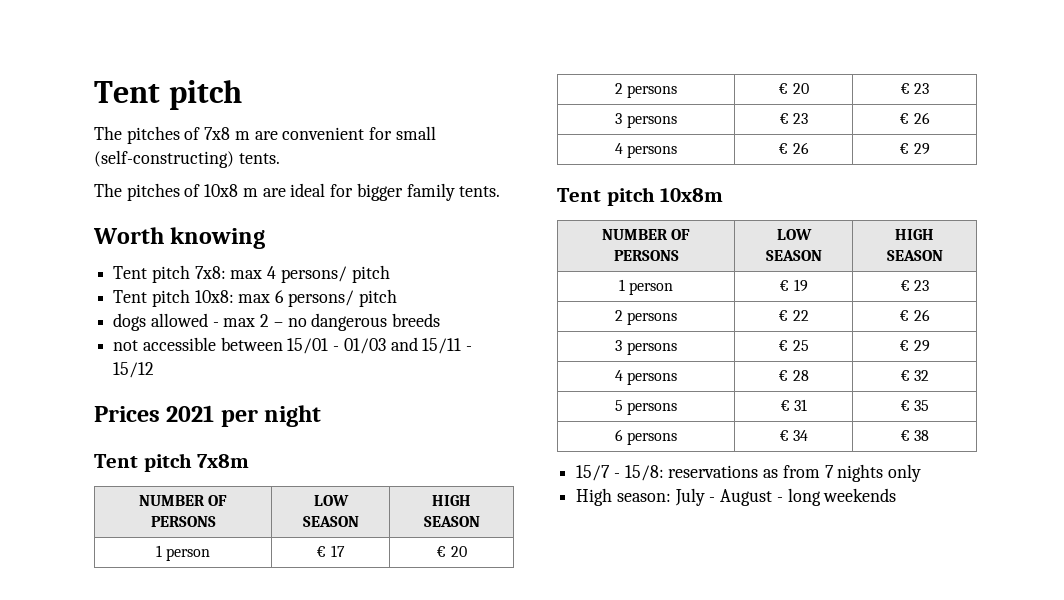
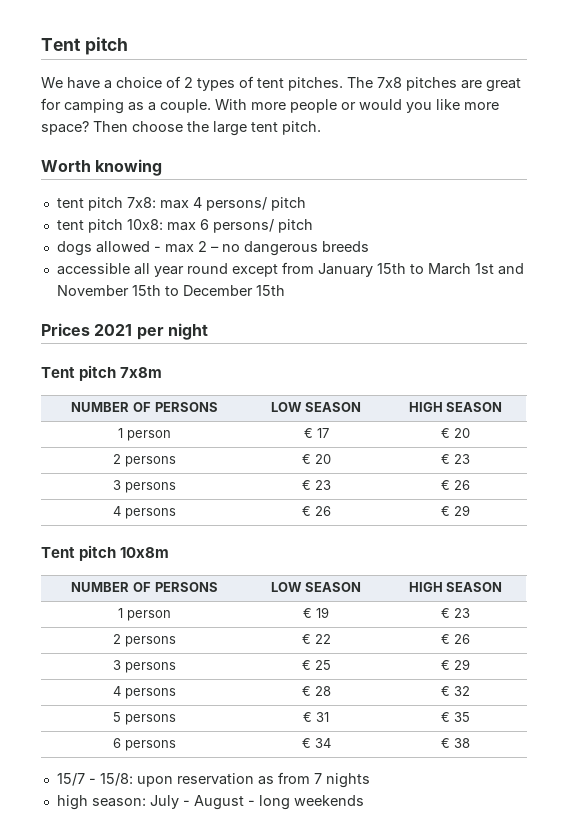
[94,126,436,144] [94,150,280,168] [94,183,501,201] The pitches of 7x8 m are convenient for small (self-constructing) tents. // The pitches of 10x8 m are ideal for bigger family tents. -> [41,76,521,92] [41,98,499,114] [41,121,321,136] We have a choice of 2 types of tent pitches. The 7x8 pitches are great for camping as a couple. With more people or would you like more space? Then choose the large tent pitch.
[113,266,148,279] Tent -> [56,198,84,208] tent
[113,290,148,303] Tent -> [56,220,84,230] tent
[113,337,473,354] [113,362,155,378] not accessible between 15/01 - 01/03 and 15/11 - 15/12 -> [56,262,524,277] [56,285,285,296] accessible all year round except from January 15th to March 1st and November 15th to December 15th
[668,465,759,478] reservations -> [136,773,254,787] upon reservation
[888,464,922,482] [576,488,613,506] only // High -> [56,795,88,810] // high

